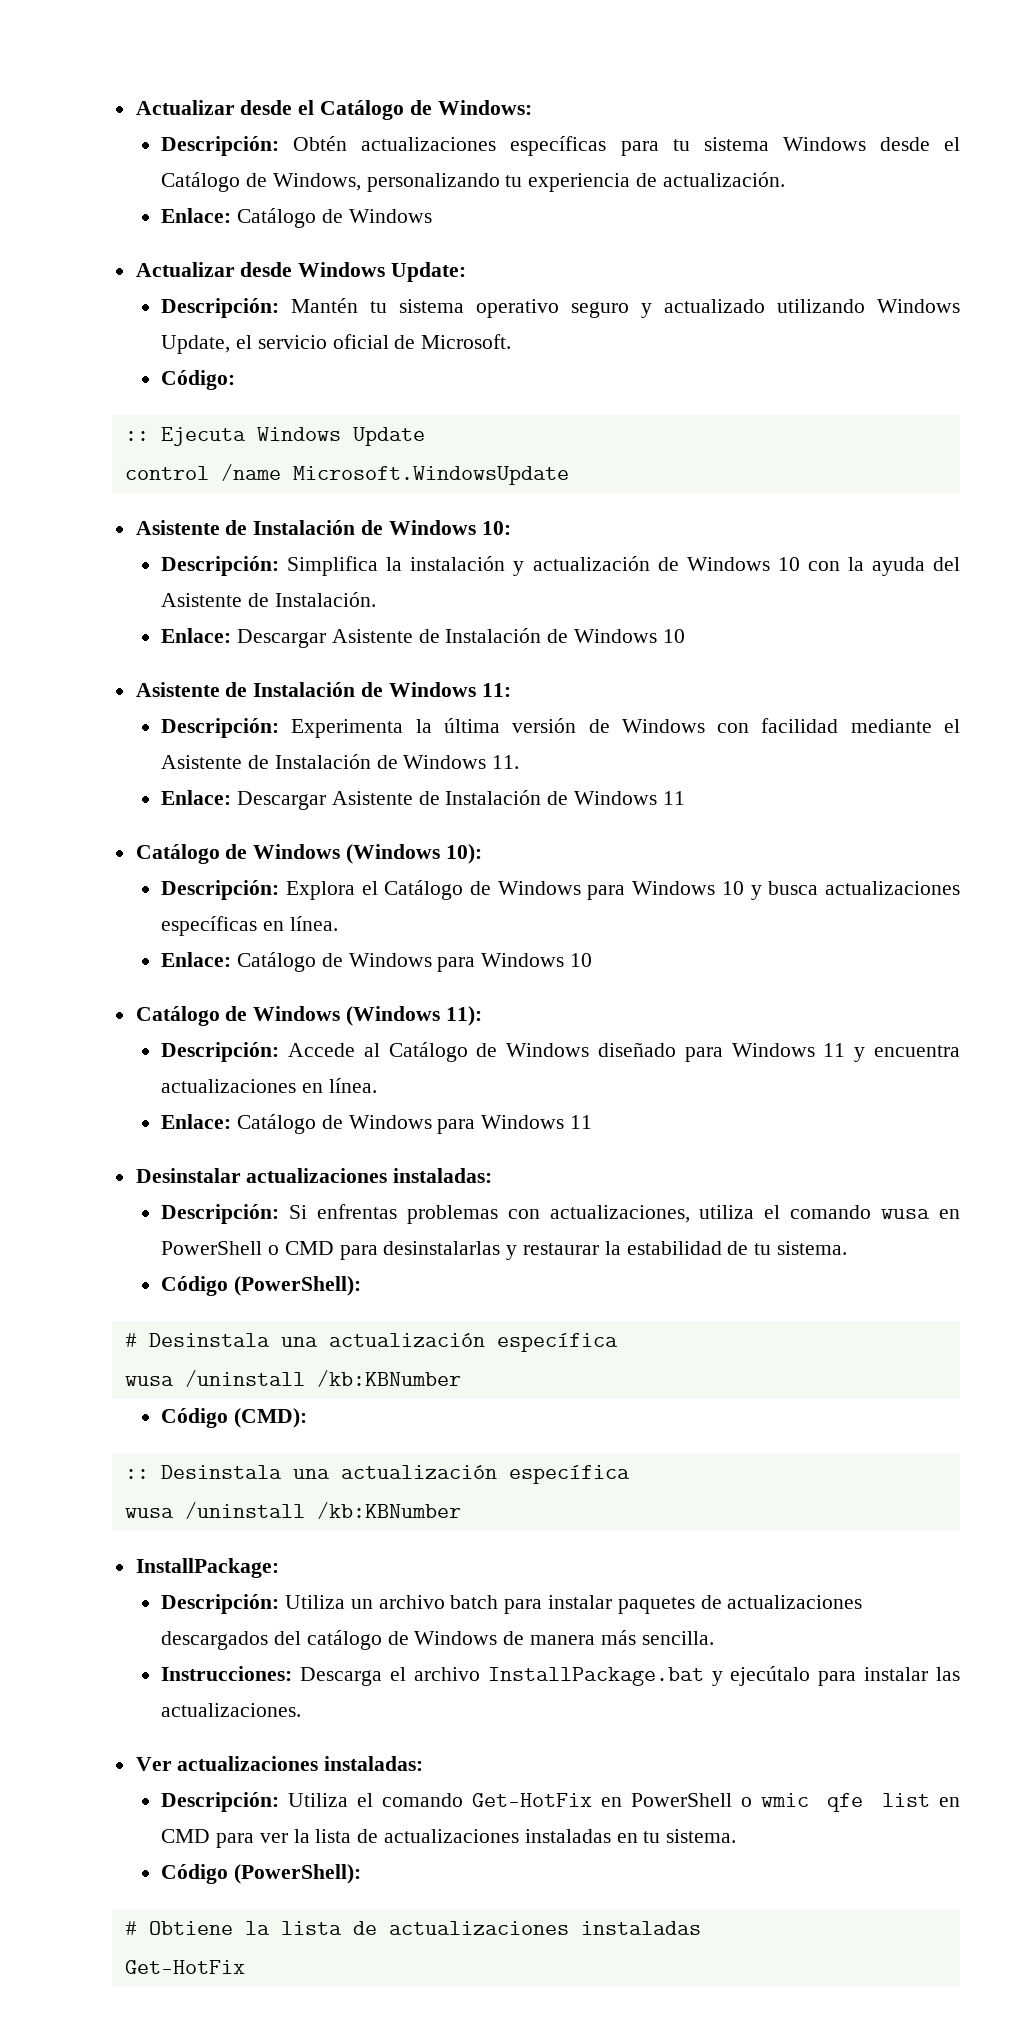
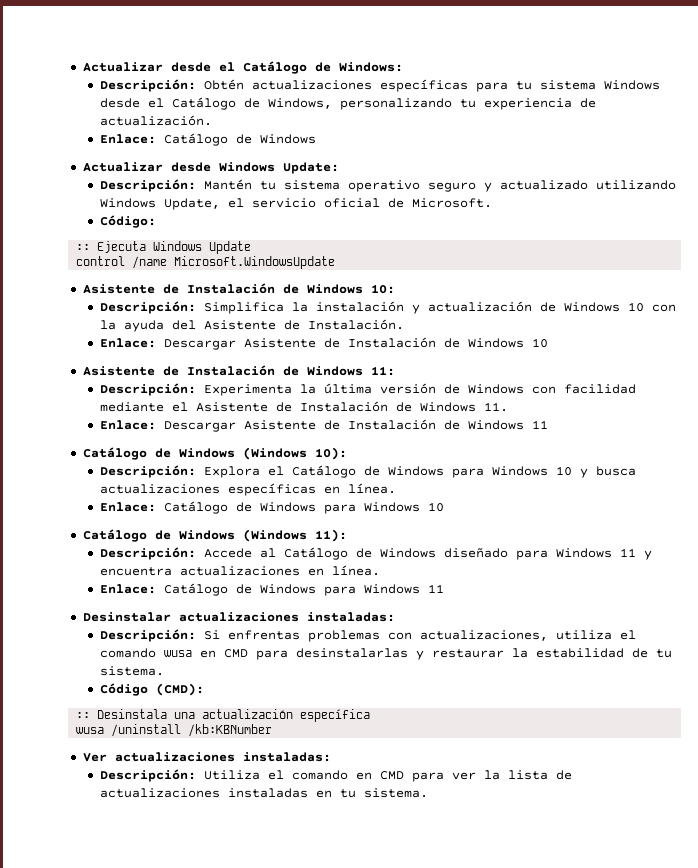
[161,1241,279,1255] PowerShell o -> (216, 654) none
[161,1276,361,1296] [124,1333,618,1352] [124,1370,461,1387] // Código (PowerShell): // # Desinstala una actualización específica // wusa /uninstall /kb:KBNumber -> (164, 671) none
[135,1558,279,1578] [161,1594,863,1614] [161,1630,714,1650] [161,1666,960,1686] [161,1703,302,1717] // InstallPackage: // Descripción: Utiliza un archivo batch para instalar paquetes de actualizaciones descargados del catálogo de Windows de manera más sencilla. // Instrucciones: Descarga el archivo InstallPackage.bat y ejecútalo para instalar las actualizaciones. -> (273, 730) none
[472,1793,931,1812] Get-HotFix en PowerShell o wmic qfe list -> (348, 775) none
[161,1864,361,1884] [124,1921,701,1935] [124,1960,245,1974] // Código (PowerShell): // # Obtiene la lista de actualizaciones instaladas // Get-HotFix -> (428, 793) none

